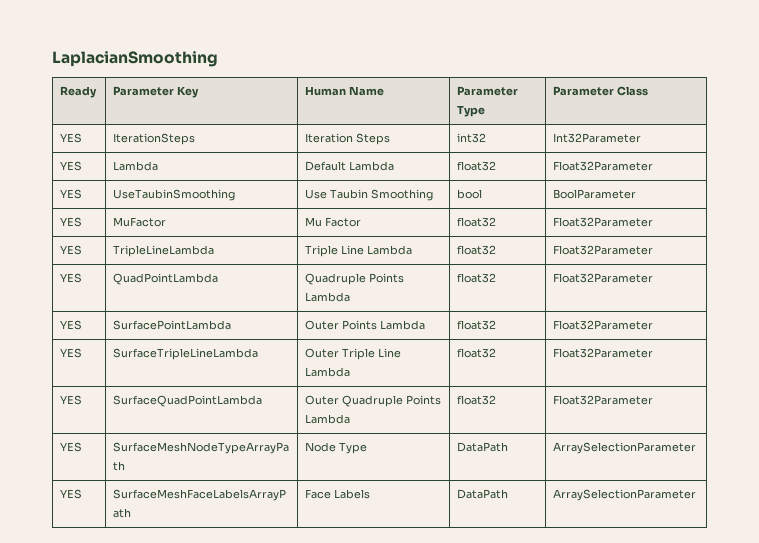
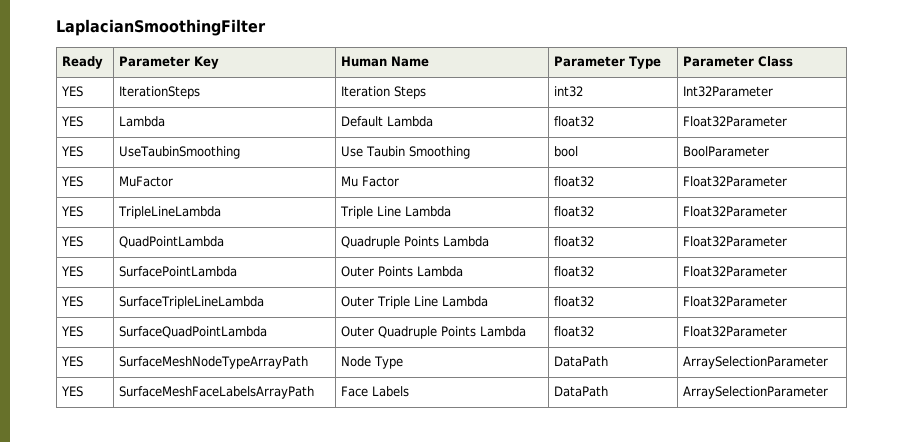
[52,51,218,67] LaplacianSmoothing -> [56,19,266,36] LaplacianSmoothingFilter

